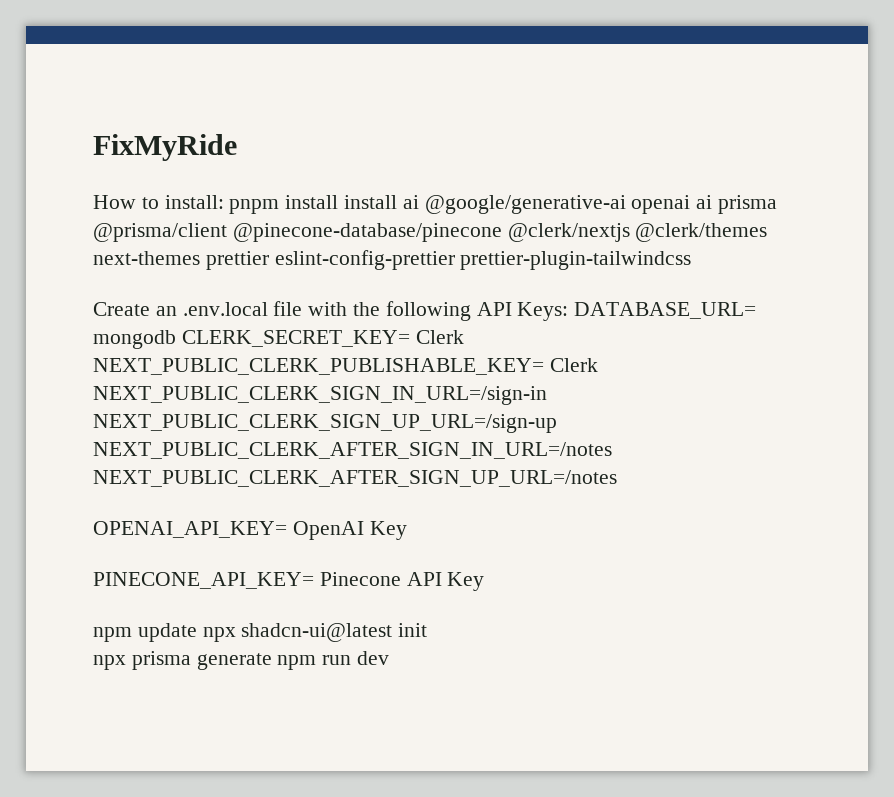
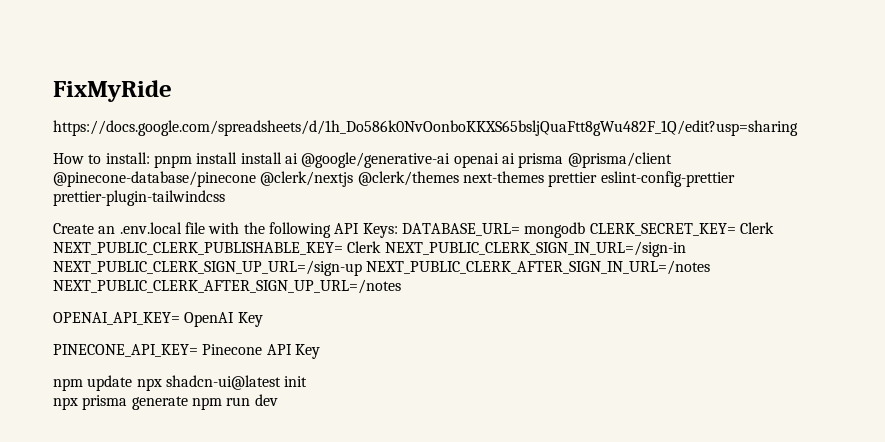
(237, 147) none -> [53,120,798,136] // https://docs.google.com/spreadsheets/d/1h_Do586k0NvOonboKKXS65bsljQuaFtt8gWu482F_1Q/edit?usp=sharing

